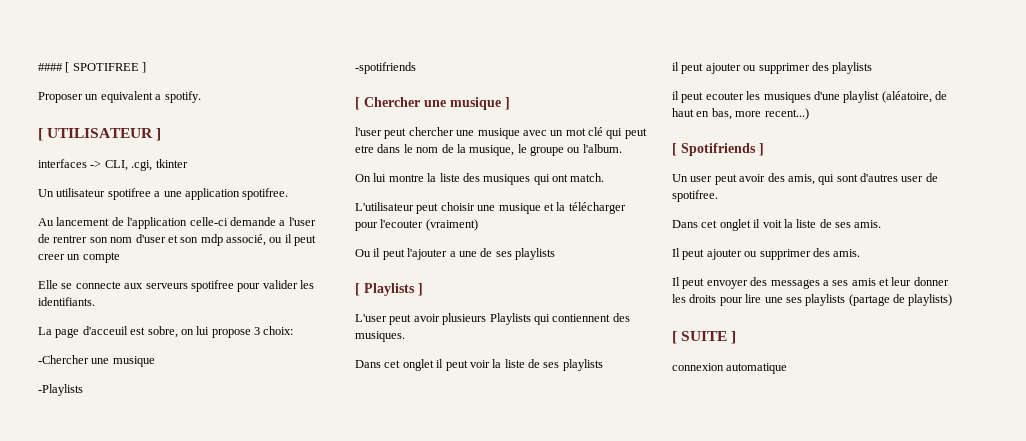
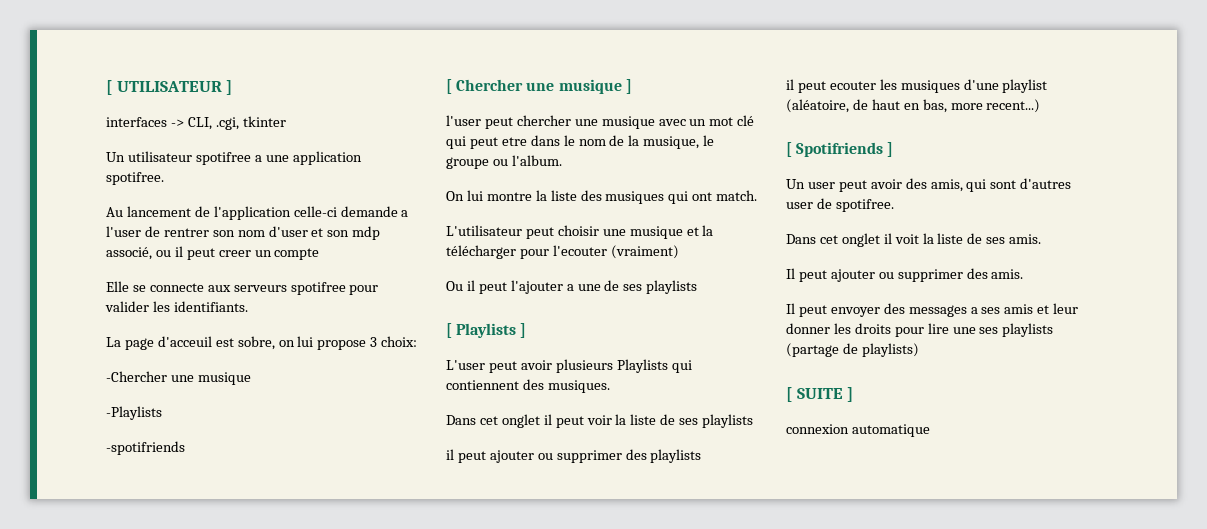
[38,62,147,73] [38,91,201,103] #### [ SPOTIFREE ] // Proposer un equivalent a spotify. // -> (106, 87) none

